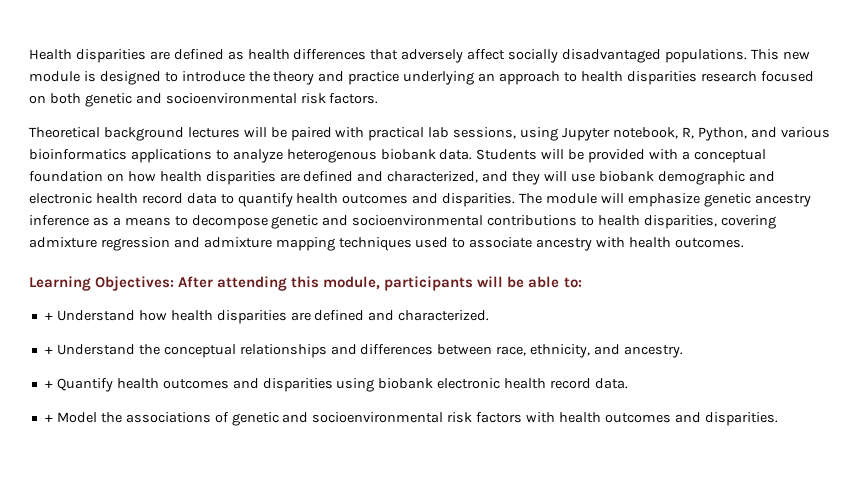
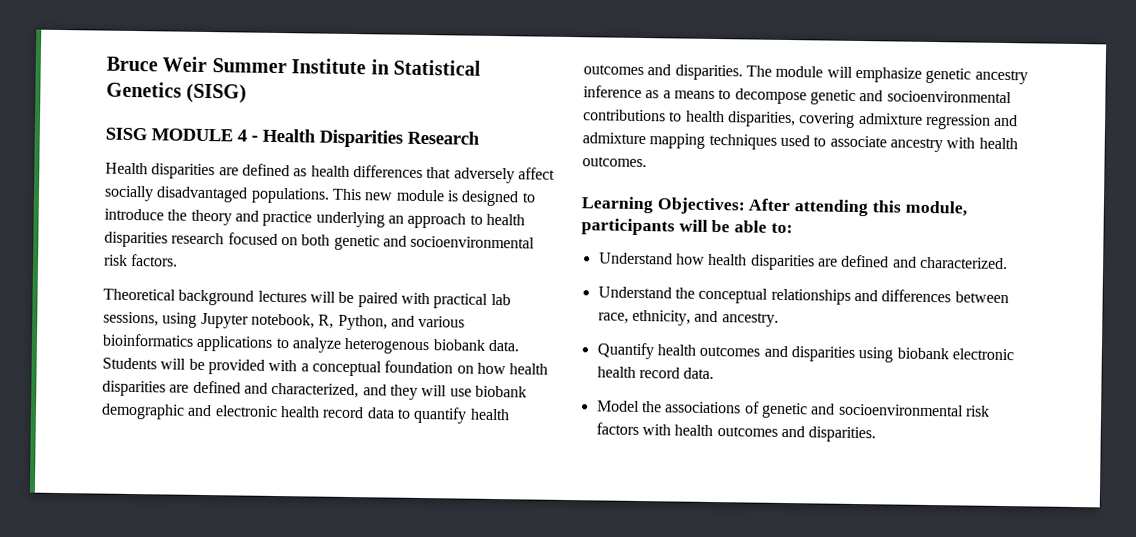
(29, 54) none -> [106,56,481,76] [106,81,248,104] [105,127,480,148] Bruce Weir Summer Institute in Statistical Genetics (SISG) // SISG MODULE 4 - Health Disparities Research //
[44,312,53,320] + -> (793, 228) none
[44,346,53,354] + -> (1008, 263) none
[44,380,53,388] + -> (779, 319) none
[44,414,53,422] + -> (715, 373) none

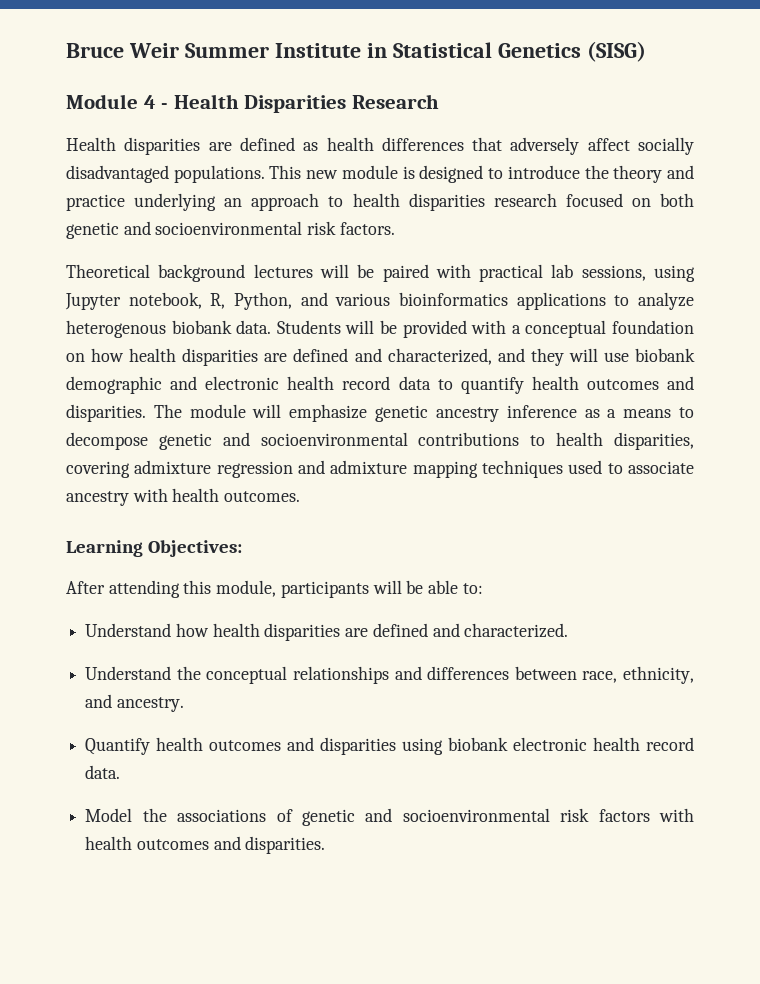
[105,127,233,142] SISG MODULE -> [66,94,138,109] Module
(745, 206) none -> (243, 548) //

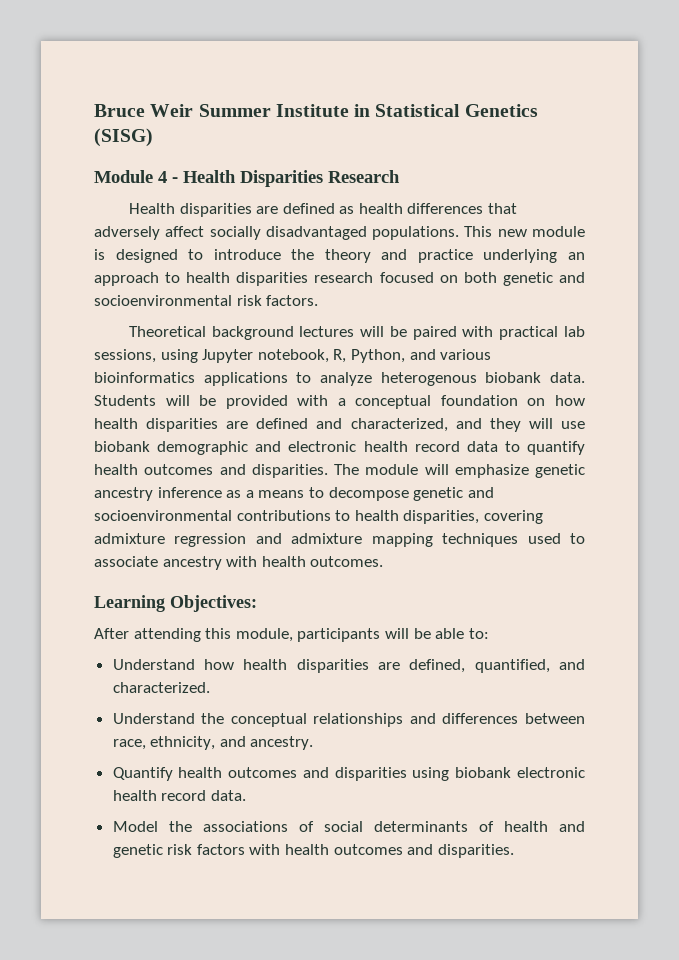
[372,623,428,637] defined -> [409,659,550,673] defined, quantified,
[301,808,550,826] genetic and socioenvironmental -> [323,821,585,832] [112,844,163,858] social determinants of health and genetic

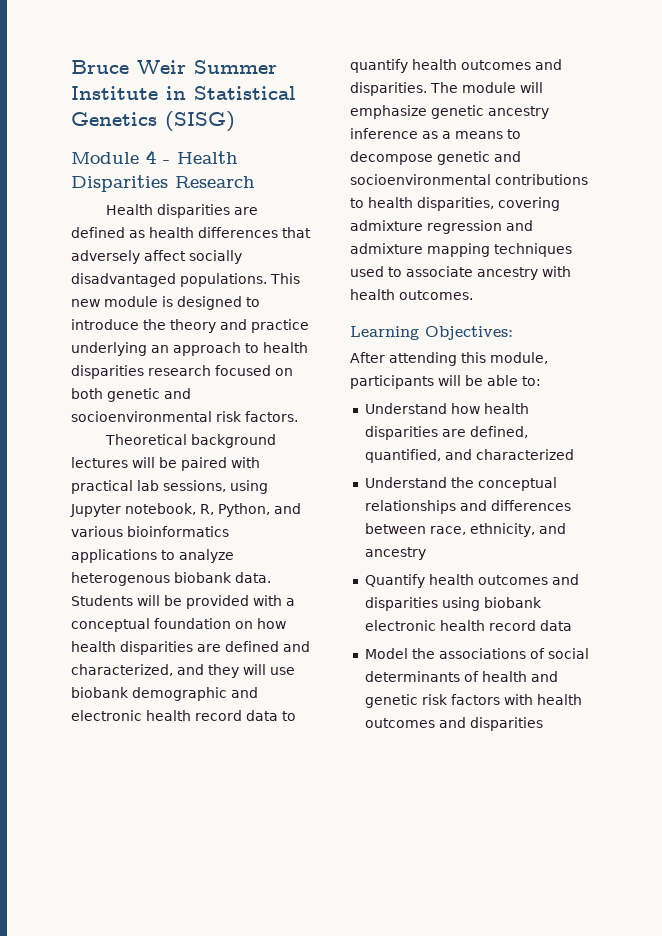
[112,682,210,693] characterized. -> [475,449,574,460] characterized
[250,736,314,750] ancestry. -> [364,547,426,560] ancestry
[210,790,246,801] data. -> [539,620,572,631] data
[437,844,514,858] disparities. -> [469,717,543,731] disparities

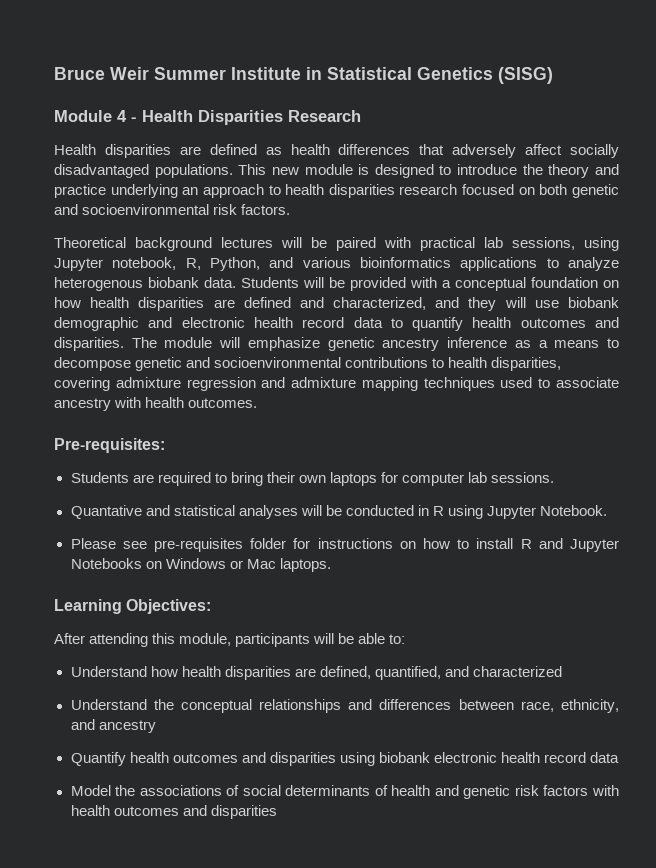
(473, 295) none -> [54,438,165,453] [70,472,555,486] [70,505,608,519] [70,538,619,552] [70,558,331,572] // Pre-requisites: // Students are required to bring their own laptops for computer lab sessions. // Quantative and statistical analyses will be conducted in R using Jupyter Notebook. // Please see pre-requisites folder for instructions on how to install R and Jupyter Notebooks on Windows or Mac laptops.

